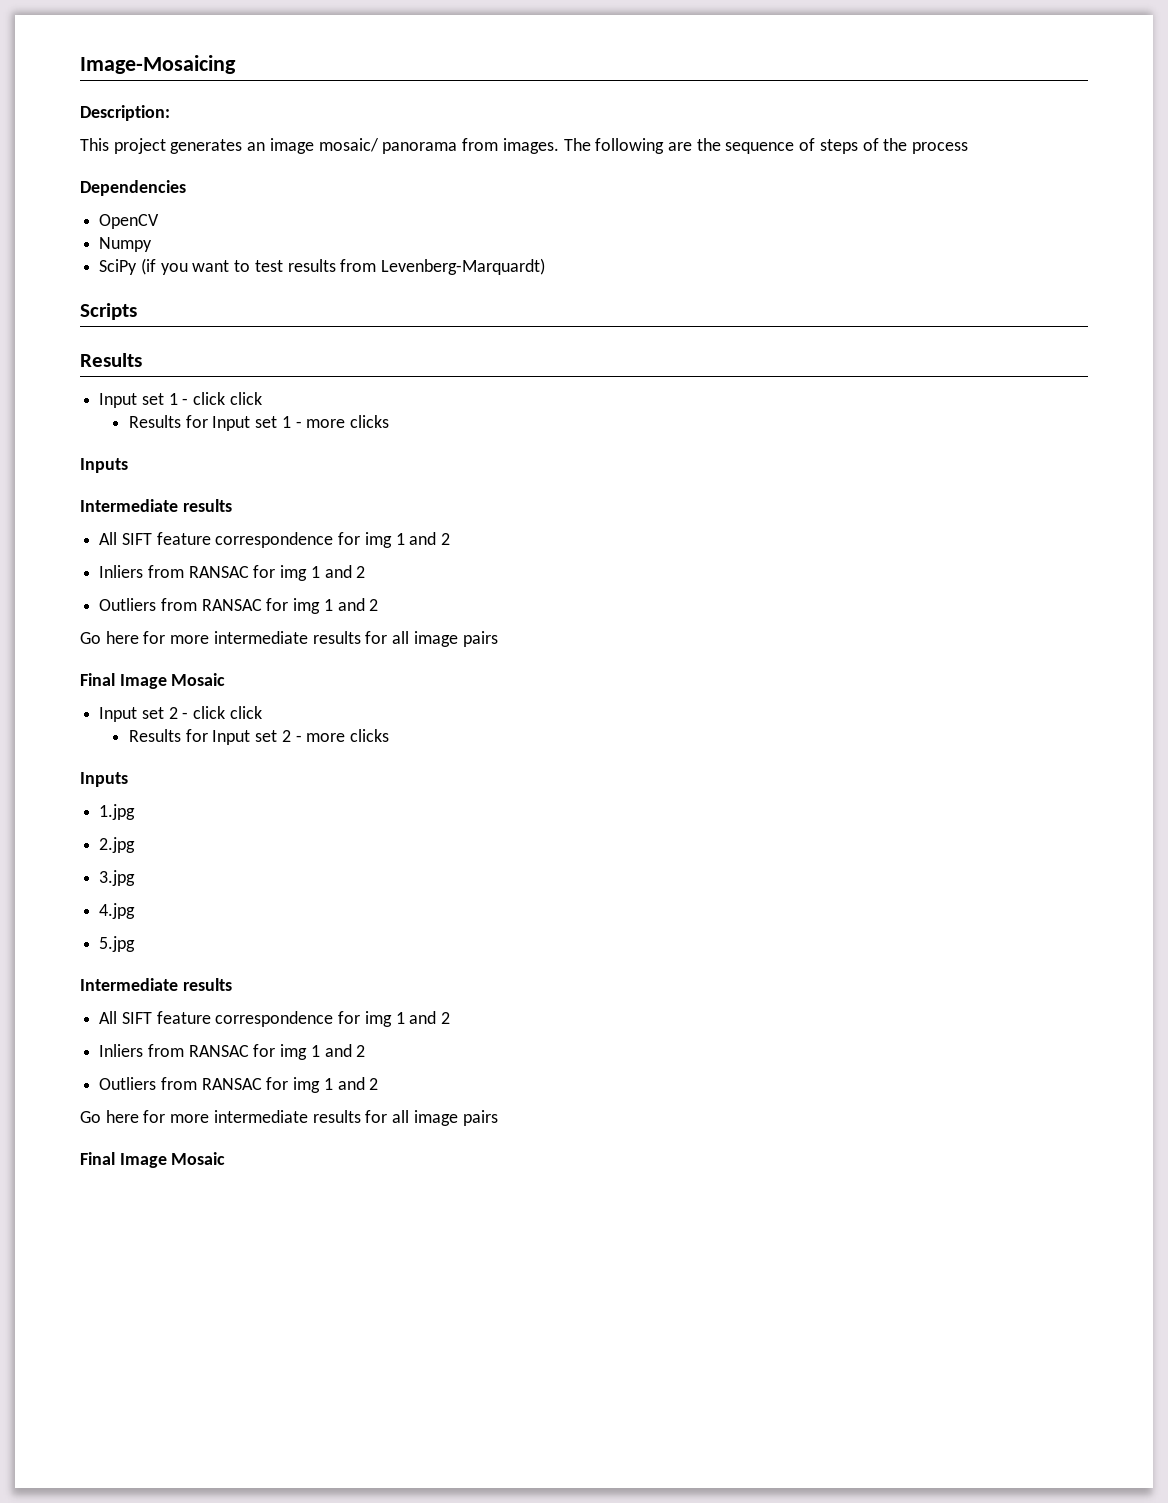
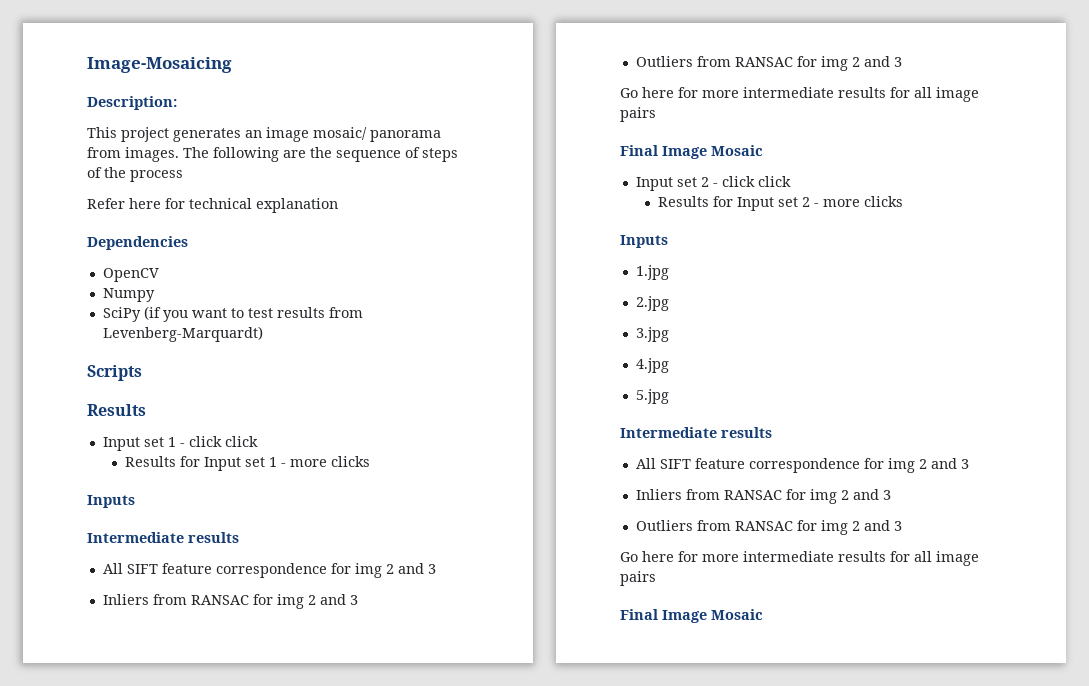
(969, 148) none -> [87,198,338,213] // Refer here for technical explanation
[395,532,451,545] [99,565,366,581] [99,598,379,614] 1 and 2 // Inliers from RANSAC for img 1 and 2 // Outliers from RANSAC for img 1 and 2 -> [385,563,436,574] [102,594,358,609] [635,56,902,71] 2 and 3 // Inliers from RANSAC for img 2 and 3 // Outliers from RANSAC for img 2 and 3
[395,1011,451,1024] [99,1044,366,1060] [99,1077,379,1093] 1 and 2 // Inliers from RANSAC for img 1 and 2 // Outliers from RANSAC for img 1 and 2 -> [918,458,969,469] [635,489,891,504] [635,520,902,535] 2 and 3 // Inliers from RANSAC for img 2 and 3 // Outliers from RANSAC for img 2 and 3

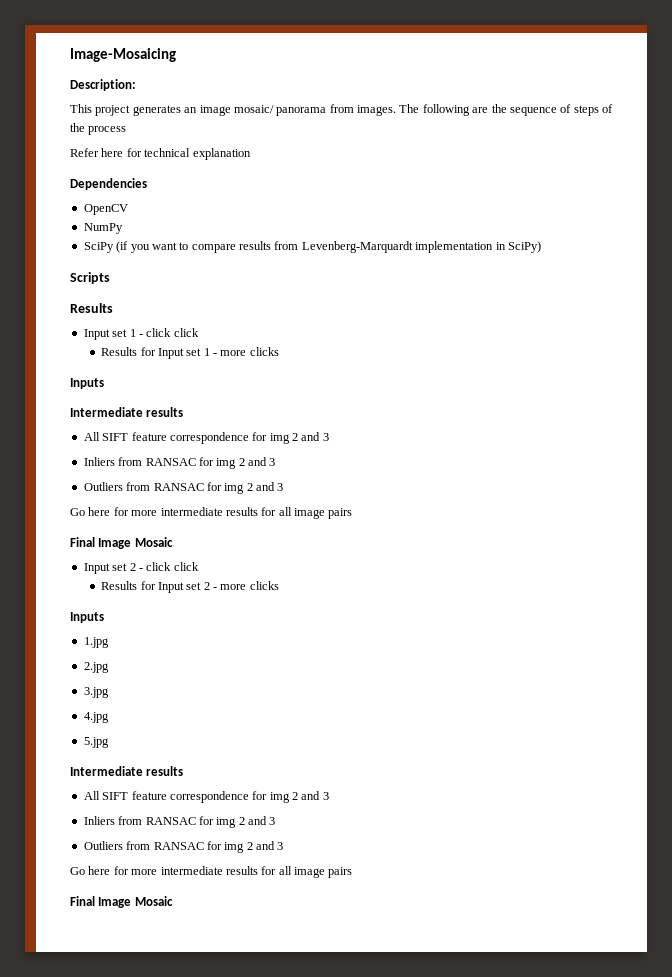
[102,288,155,302] Numpy -> [83,223,123,234] NumPy
[247,308,273,318] test -> [191,244,236,253] compare
[102,326,263,342] Levenberg-Marquardt) -> [301,241,541,253] Levenberg-Marquardt implementation in SciPy)

